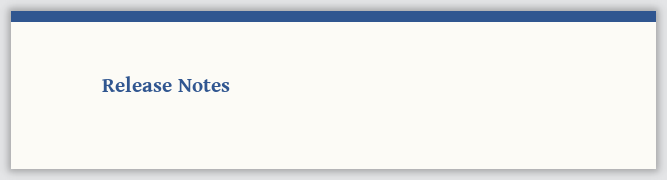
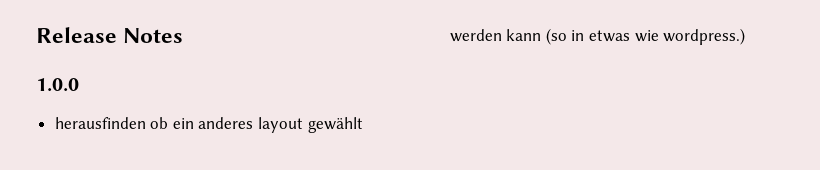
(230, 85) none -> [36,78,79,92] [54,117,363,133] [449,28,746,45] // 1.0.0 // herausfinden ob ein anderes layout gewählt werden kann (so in etwas wie wordpress.)

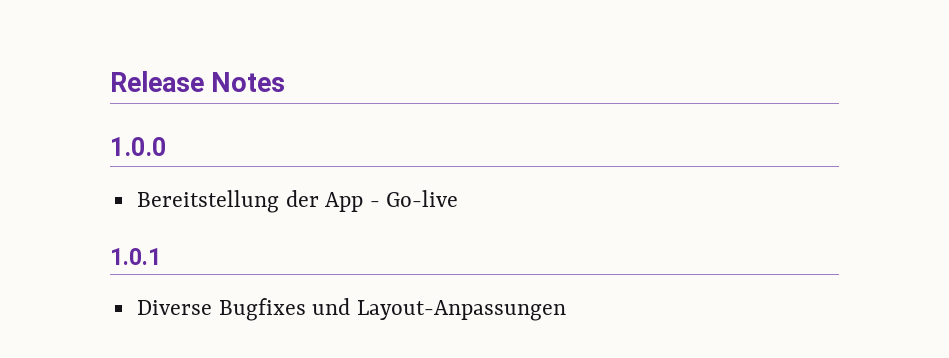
[54,117,363,133] [449,28,746,45] herausfinden ob ein anderes layout gewählt werden kann (so in etwas wie wordpress.) -> [136,190,459,213] [110,248,161,265] [136,298,566,321] Bereitstellung der App - Go-live // 1.0.1 // Diverse Bugfixes und Layout-Anpassungen

